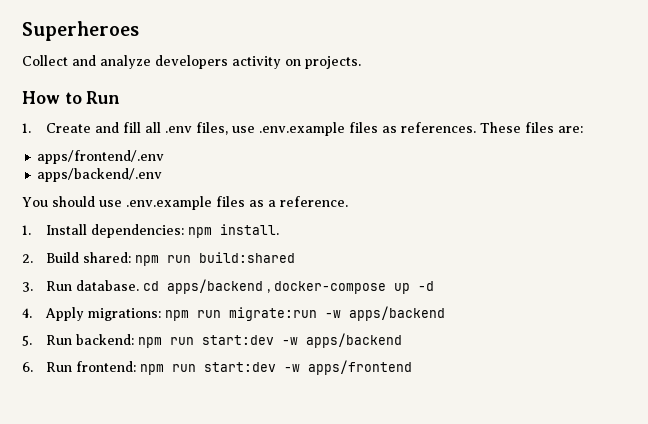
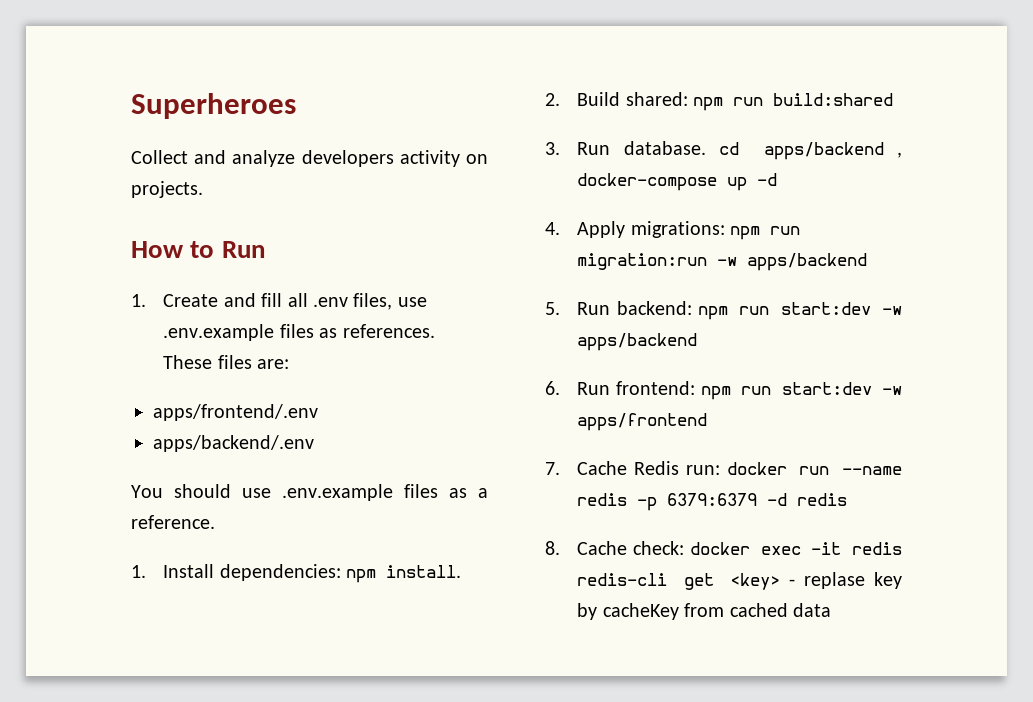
[228,307,317,321] migrate:run -> [577,253,708,270] migration:run
(412, 367) none -> [545,461,902,475] [577,493,848,511] [545,541,902,555] [577,572,902,590] [577,603,832,620] // 7. Cache Redis run: docker run --name redis -p 6379:6379 -d redis // 8. Cache check: docker exec -it redis redis-cli get <key> - replase key by cacheKey from cached data

